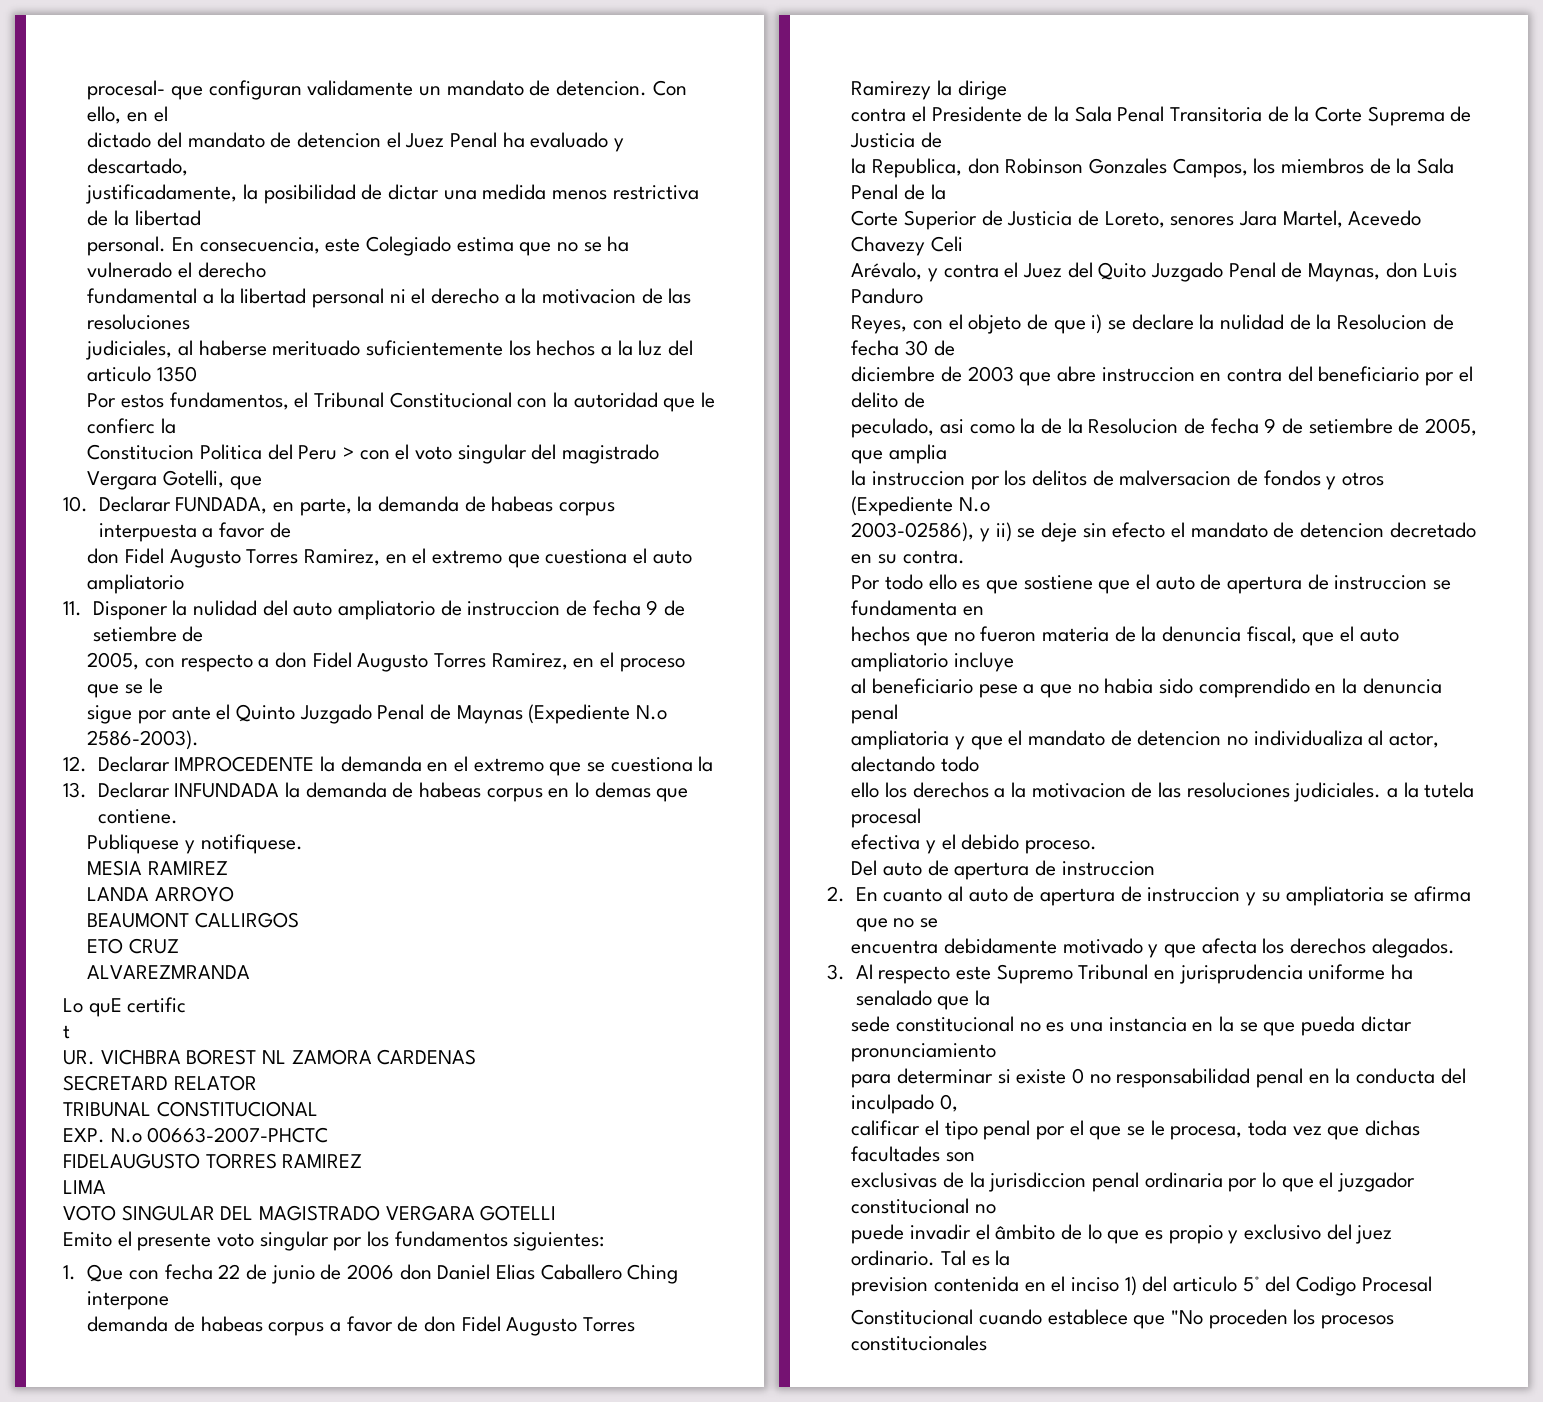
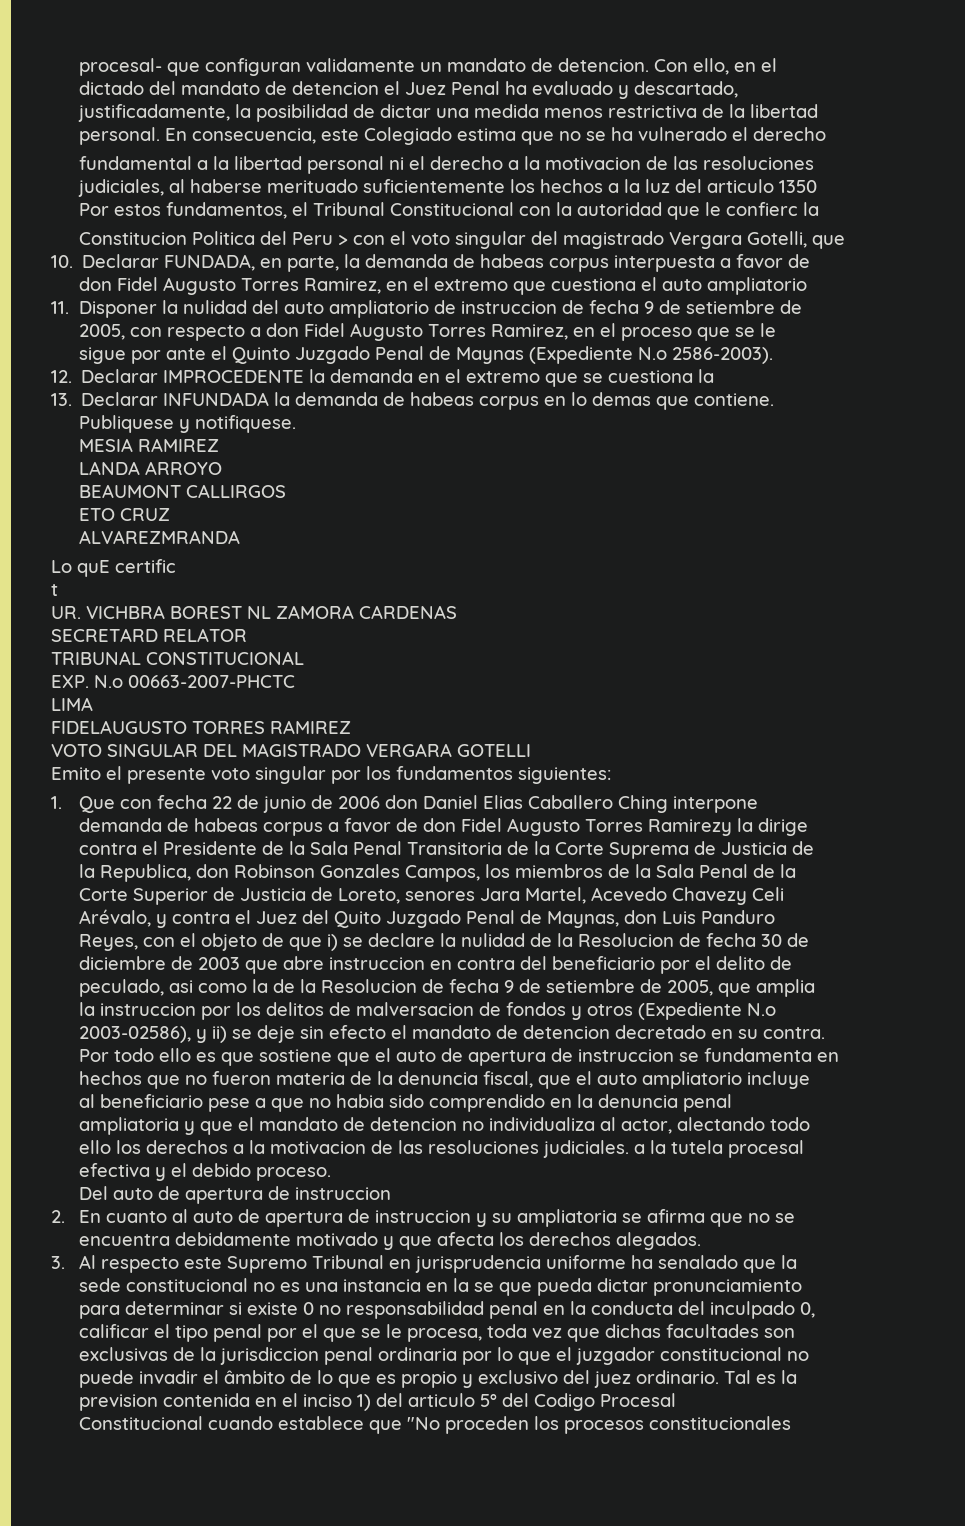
(329, 1135) none -> [51,697,93,711] // LIMA
[63,1180,106,1194] // LIMA -> (351, 727) none

